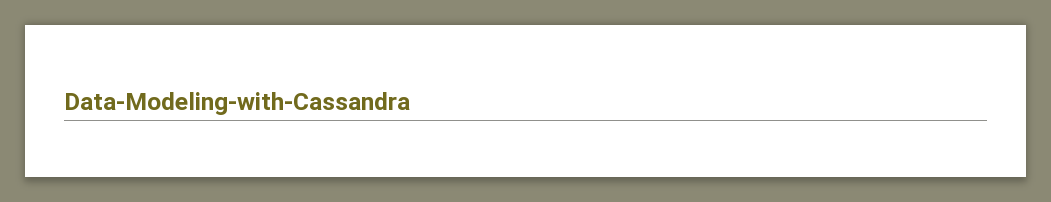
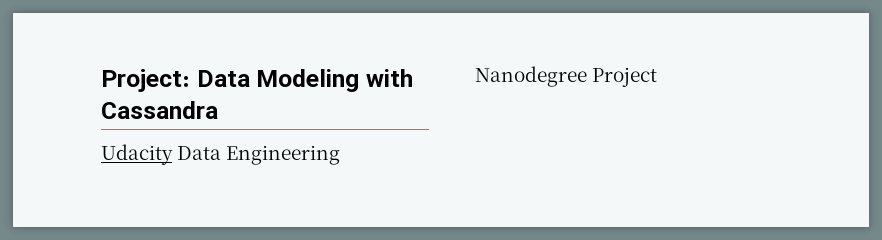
[64,92,410,115] Data-Modeling-with-Cassandra -> [101,69,413,92] [101,101,218,119] [101,144,341,165] [475,66,658,87] Project: Data Modeling with Cassandra // Udacity Data Engineering Nanodegree Project

